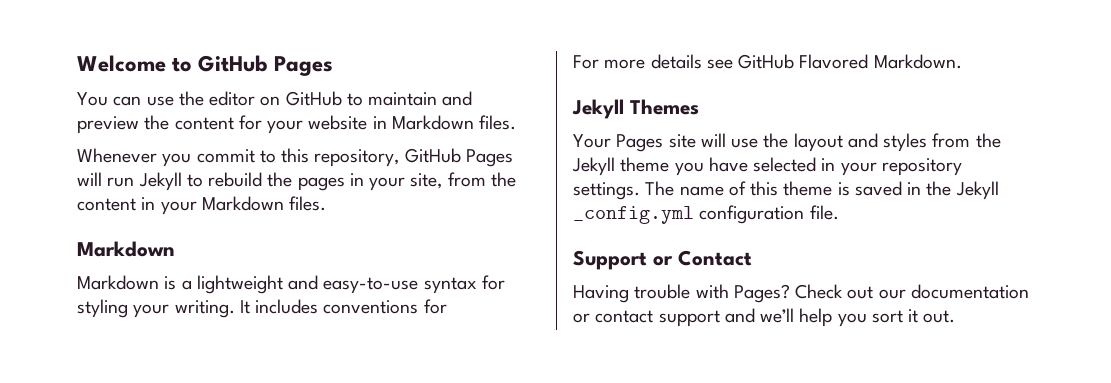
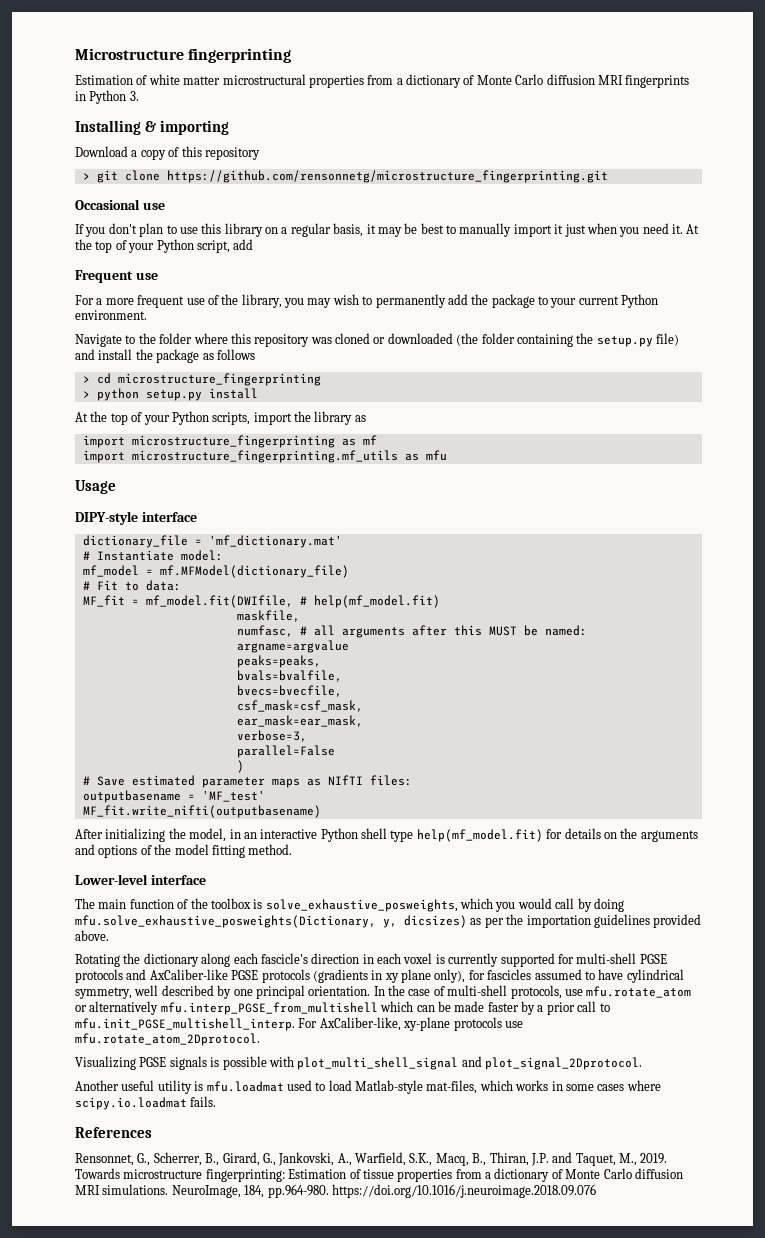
[77,55,334,76] [77,91,473,106] [77,115,517,134] [77,148,513,167] [77,172,516,191] [77,196,327,215] [77,241,175,257] [77,275,505,294] [77,299,447,318] [573,54,962,69] [572,99,699,119] [573,133,1001,152] [572,157,962,176] [573,181,999,200] [573,205,839,224] [573,250,752,270] [573,284,1029,303] [573,308,956,327] Welcome to GitHub Pages // You can use the editor on GitHub to maintain and preview the content for your website in Markdown files. // Whenever you commit to this repository, GitHub Pages will run Jekyll to rebuild the pages in your site, from the content in your Markdown files. // Markdown // Markdown is a lightweight and easy-to-use syntax for styling your writing. It includes conventions for // For more details see GitHub Flavored Markdown. // Jekyll Themes // Your Pages site will use the layout and styles from the Jekyll theme you have selected in your repository settings. The name of this theme is saved in the Jekyll _config.yml configuration file. // Support or Contact // Having trouble with Pages? Check out our documentation or contact support and we’ll help you sort it out. -> [75,48,292,63] [75,74,690,88] [75,90,139,104] [75,120,229,135] [75,146,260,160] [82,170,608,183] [75,199,165,210] [75,223,700,237] [75,239,254,253] [75,270,158,283] [75,294,659,308] [75,310,147,320] [75,333,679,347] [75,349,255,363] [82,373,321,386] [82,388,258,401] [75,411,366,425] [82,435,377,448] [82,450,447,463] [75,480,116,494] [75,511,197,525] [82,535,342,548] [82,550,223,561] [82,565,349,578] [82,580,181,591] [82,595,440,608] [236,610,300,622] [236,625,587,638] [236,640,349,653] [236,655,321,668] [236,670,342,682] [236,685,342,697] [236,700,363,712] [236,715,363,727] [236,730,307,742] [236,745,335,758] [236,760,244,773] [82,775,412,788] [82,790,265,803] [82,805,321,818] [75,828,698,842] [75,844,293,858] [75,874,206,885] [75,898,624,912] [75,914,702,928] [75,930,109,941] [75,953,667,967] [75,969,684,983] [75,985,692,999] [75,1001,610,1015] [75,1017,523,1031] [75,1033,260,1046] [75,1056,642,1070] [75,1080,661,1094] [75,1096,217,1110] [75,1127,152,1138] [75,1152,668,1166] [75,1168,683,1182] [75,1184,596,1198] Microstructure fingerprinting // Estimation of white matter microstructural properties from a dictionary of Monte Carlo diffusion MRI fingerprints in Python 3. // Installing & importing // Download a copy of this repository // > git clone https://github.com/rensonnetg/microstructure_fingerprinting.git // Occasional use // If you don't plan to use this library on a regular basis, it may be best to manually import it just when you need it. At the top of your Python script, add // Frequent use // For a more frequent use of the library, you may wish to permanently add the package to your current Python environment. // Navigate to the folder where this repository was cloned or downloaded (the folder containing the setup.py file) and install the package as follows // > cd microstructure_fingerprinting // > python setup.py install // At the top of your Python scripts, import the library as // import microstructure_fingerprinting as mf // import microstructure_fingerprinting.mf_utils as mfu // Usage // DIPY-style interface // dictionary_file = 'mf_dictionary.mat' // # Instantiate model: // mf_model = mf.MFModel(dictionary_file) // # Fit to data: // MF_fit = mf_model.fit(DWIfile, # help(mf_model.fit) // maskfile, // numfasc, # all arguments after this MUST be named: argname=argvalue // peaks=peaks, // bvals=bvalfile, // bvecs=bvecfile, // csf_mask=csf_mask, // ear_mask=ear_mask, // verbose=3, // parallel=False // ) // # Save estimated parameter maps as NIfTI files: // outputbasename = 'MF_test' // MF_fit.write_nifti(outputbasename) // After initializing the model, in an interactive Python shell type help(mf_model.fit) for details on the arguments and options of the model fitting method. // Lower-level interface // The main function of the toolbox is solve_exhaustive_posweights, which you would call by doing mfu.solve_exhaustive_posweights(Dictionary, y, dicsizes) as per the importation guidelines provided above. // Rotating the dictionary along each fascicle's direction in each voxel is currently supported for multi-shell PGSE protocols and AxCaliber-like PGSE protocols (gradients in xy plane only), for fascicles assumed to have cylindrical symmetry, well described by one principal orientation. In the case of multi-shell protocols, use mfu.rotate_atom or alternatively mfu.interp_PGSE_from_multishell which can be made faster by a prior call to mfu.init_PGSE_multishell_interp. For AxCaliber-like, xy-plane protocols use mfu.rotate_atom_2Dprotocol. // Visualizing PGSE signals is possible with plot_multi_shell_signal and plot_signal_2Dprotocol. // Another useful utility is mfu.loadmat used to load Matlab-style mat-files, which works in some cases where scipy.io.loadmat fails. // References // Rensonnet, G., Scherrer, B., Girard, G., Jankovski, A., Warfield, S.K., Macq, B., Thiran, J.P. and Taquet, M., 2019. Towards microstructure fingerprinting: Estimation of tissue properties from a dictionary of Monte Carlo diffusion MRI simulations. NeuroImage, 184, pp.964-980. https://doi.org/10.1016/j.neuroimage.2018.09.076

